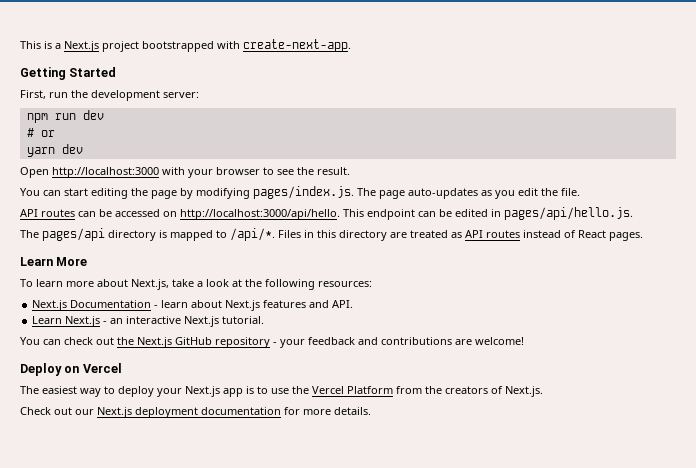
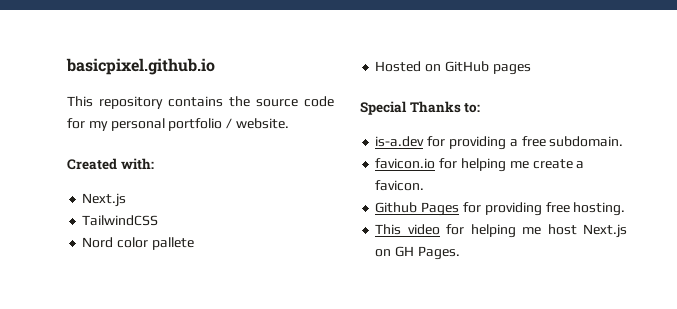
[20,39,351,52] [20,67,117,80] [20,90,199,101] [26,110,104,123] [26,128,55,137] [26,144,83,157] [20,167,350,178] [20,186,580,199] [20,207,633,220] [20,228,643,241] [20,257,88,266] [20,279,372,290] [32,300,354,311] [32,316,265,327] [20,337,524,348] [20,363,122,376] [20,386,543,397] [20,407,371,418] This is a Next.js project bootstrapped with create-next-app. // Getting Started // First, run the development server: // npm run dev // # or // yarn dev // Open http://localhost:3000 with your browser to see the result. // You can start editing the page by modifying pages/index.js. The page auto-updates as you edit the file. // API routes can be accessed on http://localhost:3000/api/hello. This endpoint can be edited in pages/api/hello.js. // The pages/api directory is mapped to /api/*. Files in this directory are treated as API routes instead of React pages. // Learn More // To learn more about Next.js, take a look at the following resources: // Next.js Documentation - learn about Next.js features and API. // Learn Next.js - an interactive Next.js tutorial. // You can check out the Next.js GitHub repository - your feedback and contributions are welcome! // Deploy on Vercel // The easiest way to deploy your Next.js app is to use the Vercel Platform from the creators of Next.js. // Check out our Next.js deployment documentation for more details. -> [66,58,215,75] [67,96,334,109] [67,118,289,131] [67,158,154,170] [82,193,127,207] [82,215,159,226] [82,237,194,250] [375,61,531,75] [360,101,481,115] [375,136,624,150] [375,158,585,172] [375,180,425,191] [375,202,626,216] [375,224,627,238] [375,246,460,260] basicpixel.github.io // This repository contains the source code for my personal portfolio / website. // Created with: // Next.js // TailwindCSS // Nord color pallete // Hosted on GitHub pages // Special Thanks to: // is-a.dev for providing a free subdomain. // favicon.io for helping me create a favicon. // Github Pages for providing free hosting. // This video for helping me host Next.js on GH Pages.

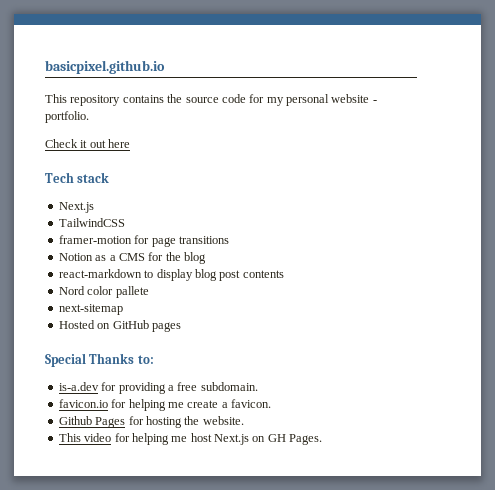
[168,118,289,131] [67,158,154,170] [82,193,127,207] [82,215,159,226] portfolio / website. // Created with: // Next.js // TailwindCSS -> [331,94,377,103] [45,111,89,123] [45,139,131,148] [45,172,110,183] [58,202,94,213] [58,218,125,227] [58,235,229,247] [58,252,206,264] [58,269,284,281] website - portfolio. // Check it out here // Tech stack // Next.js // TailwindCSS // framer-motion for page transitions // Notion as a CMS for the blog // react-markdown to display blog post contents
(194, 243) none -> [58,304,123,315] // next-sitemap
[484,202,626,216] providing free hosting. -> [145,416,244,428] hosting the website.

